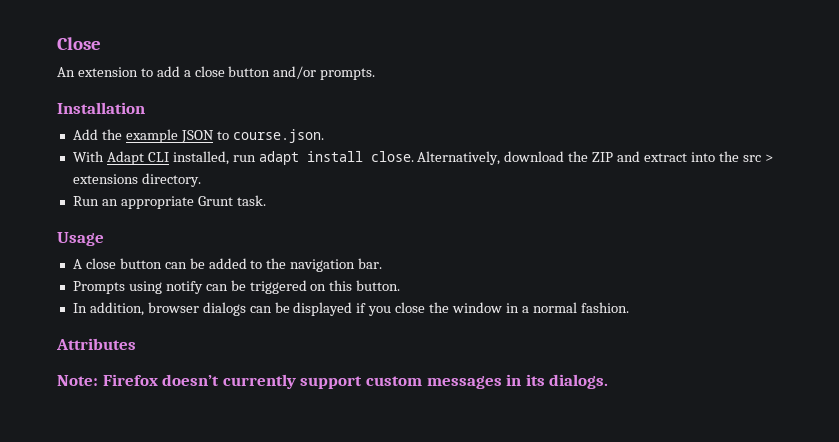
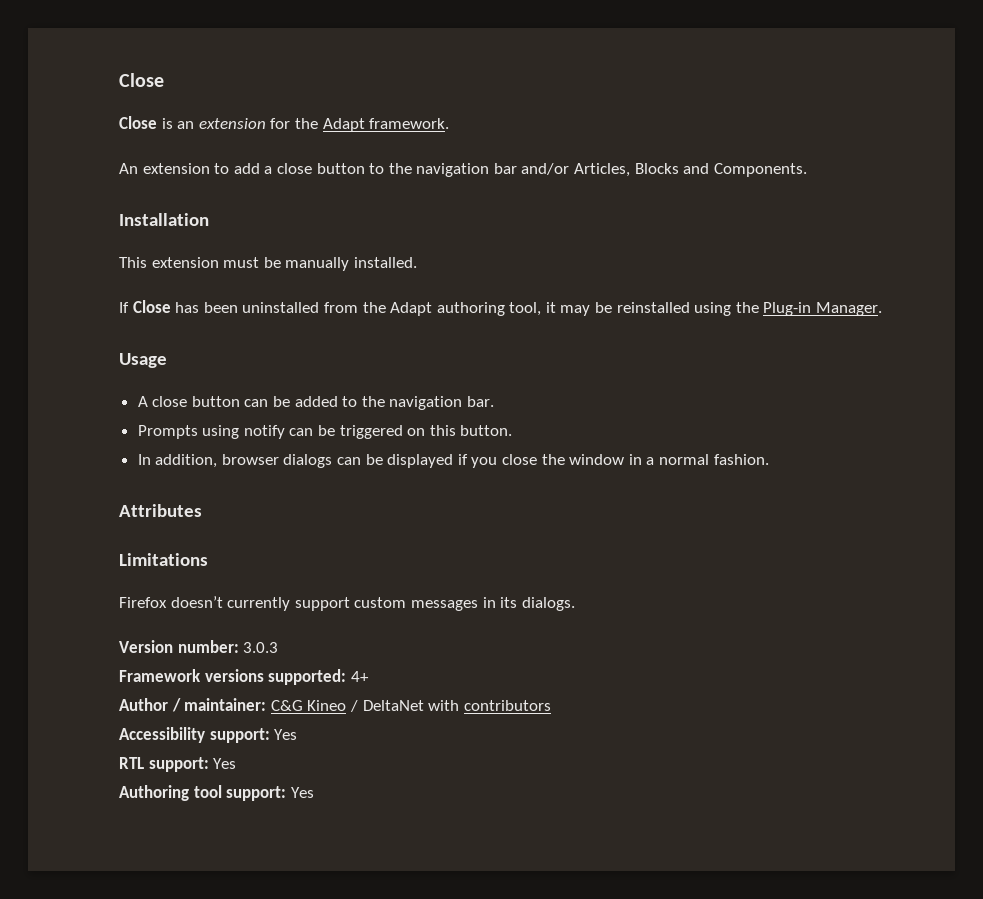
[57,37,101,50] Close -> [119,73,164,87] [119,116,450,132] Close // Close is an extension for the Adapt framework.
[273,66,376,80] [57,102,145,114] [72,129,324,143] [72,151,773,165] [72,173,201,187] [72,195,266,209] and/or prompts. // Installation // Add the example JSON to course.json. // With Adapt CLI installed, run adapt install close. Alternatively, download the ZIP and extract into the src > extensions directory. // Run an appropriate Grunt task. -> [369,163,807,177] [119,213,209,226] [119,257,417,271] [119,300,883,316] to the navigation bar and/or Articles, Blocks and Components. // Installation // This extension must be manually installed. // If Close has been uninstalled from the Adapt authoring tool, it may be reinstalled using the Plug-in Manager.
[57,375,98,386] Note: -> [119,553,208,566] Limitations //
(609, 381) none -> [119,640,279,653] [119,669,369,685] [119,698,551,712] [119,727,298,743] [119,757,237,772] [119,785,314,801] // Version number: 3.0.3 // Framework versions supported: 4+ // Author / maintainer: C&G Kineo / DeltaNet with contributors // Accessibility support: Yes // RTL support: Yes // Authoring tool support: Yes

